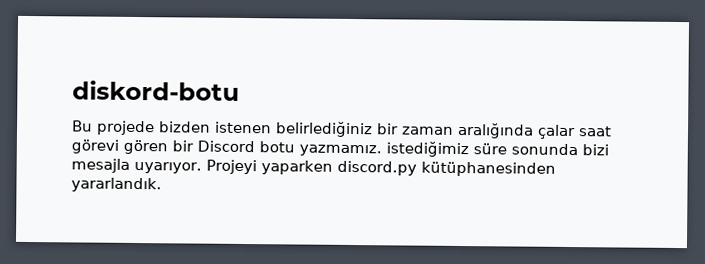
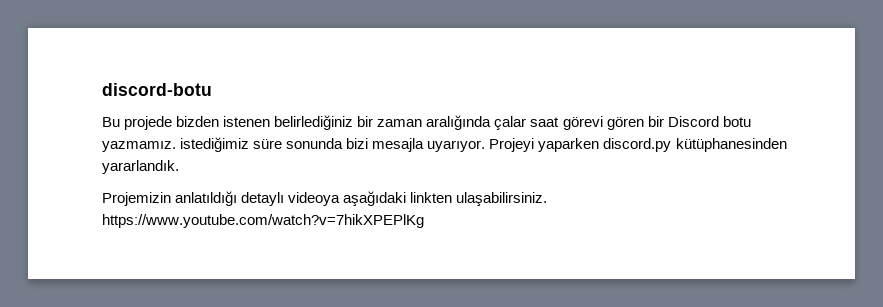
[72,80,240,101] diskord-botu -> [102,83,212,96] discord-botu
(162, 185) none -> [102,191,548,206] [102,214,424,228] // Projemizin anlatıldığı detaylı videoya aşağıdaki linkten ulaşabilirsiniz. https://www.youtube.com/watch?v=7hikXPEPlKg

